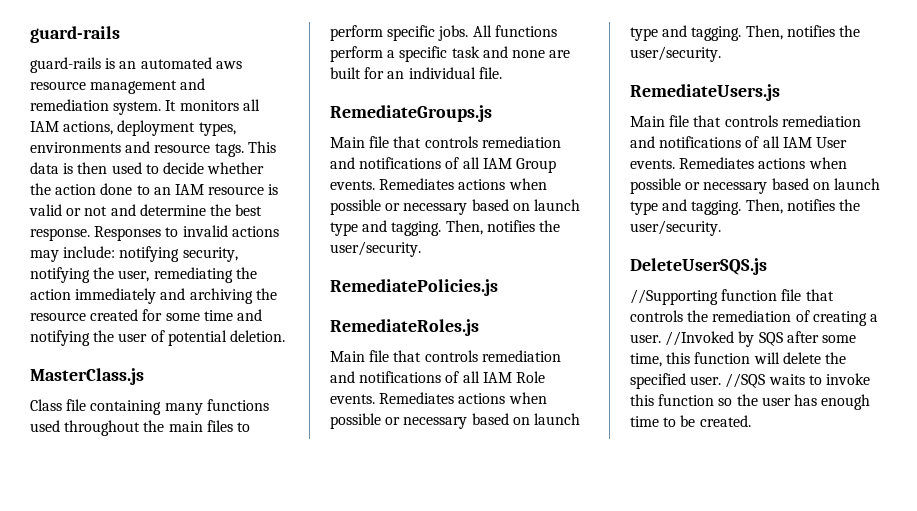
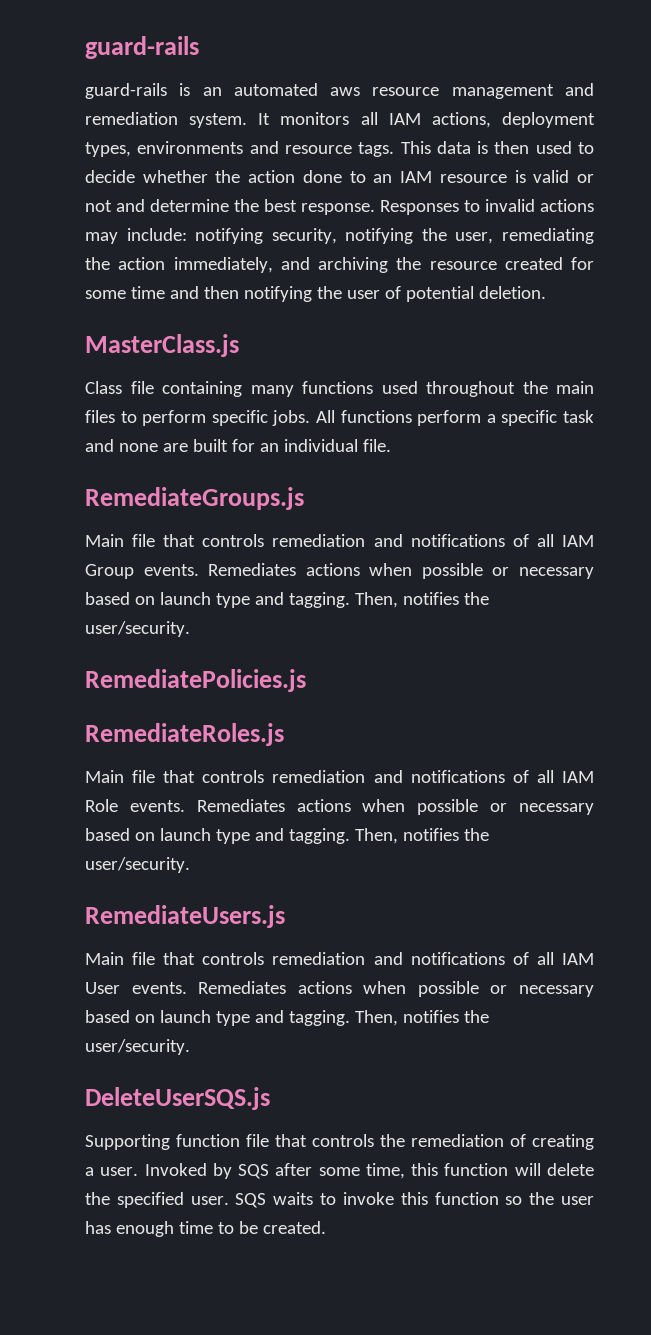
[75,288,157,304] immediately -> [173,257,273,273] immediately,
(262, 315) none -> [203,286,239,299] then
[630,289,718,305] //Supporting -> [85,1134,170,1150] Supporting
[665,331,735,346] //Invoked -> [144,1163,207,1176] Invoked
[725,373,766,388] //SQS -> [235,1193,267,1208] SQS

